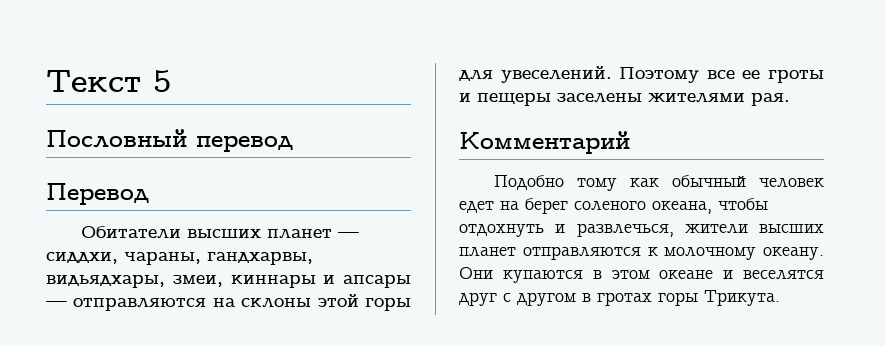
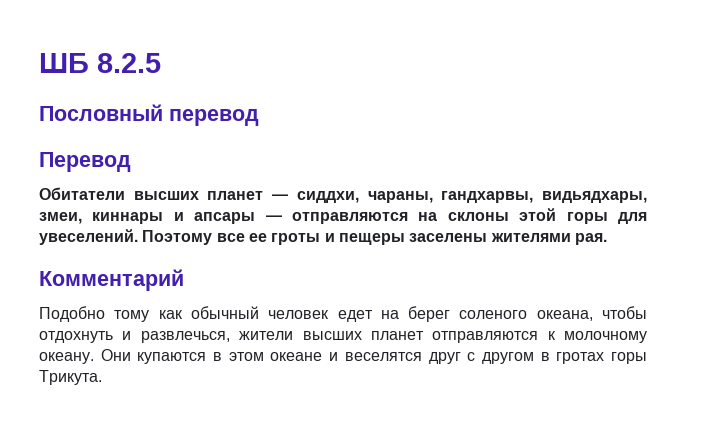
[46,70,171,92] Текст 5 -> [39,53,161,73] ШБ 8.2.5

